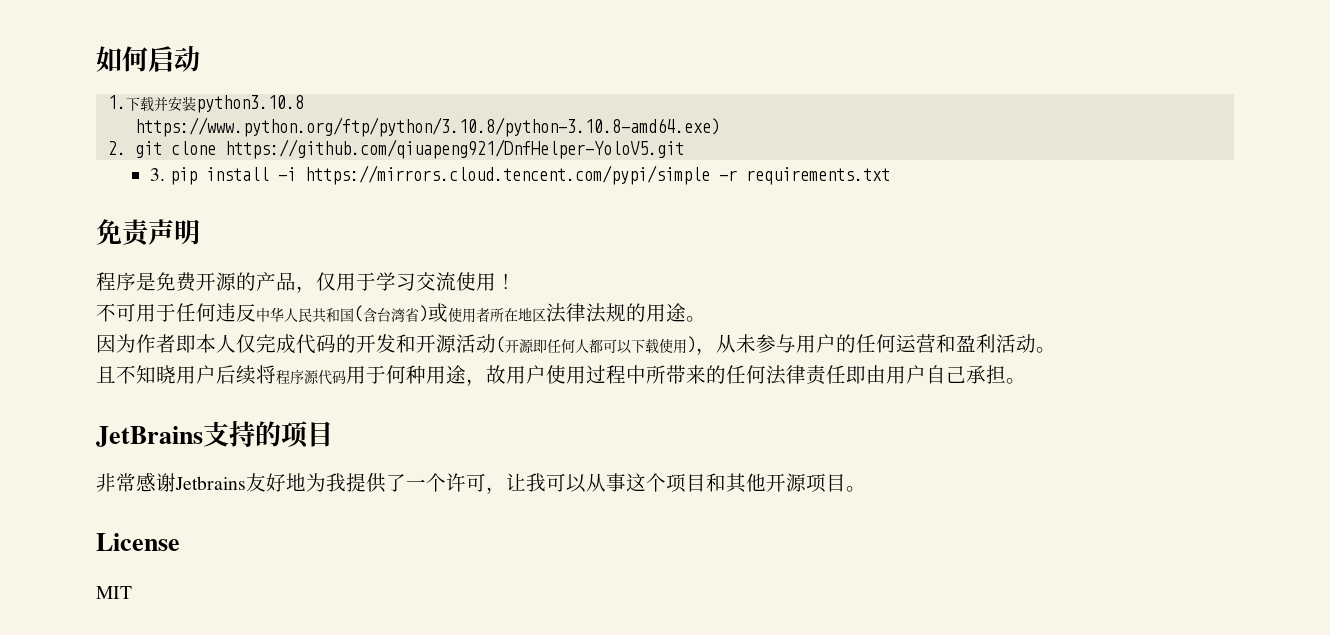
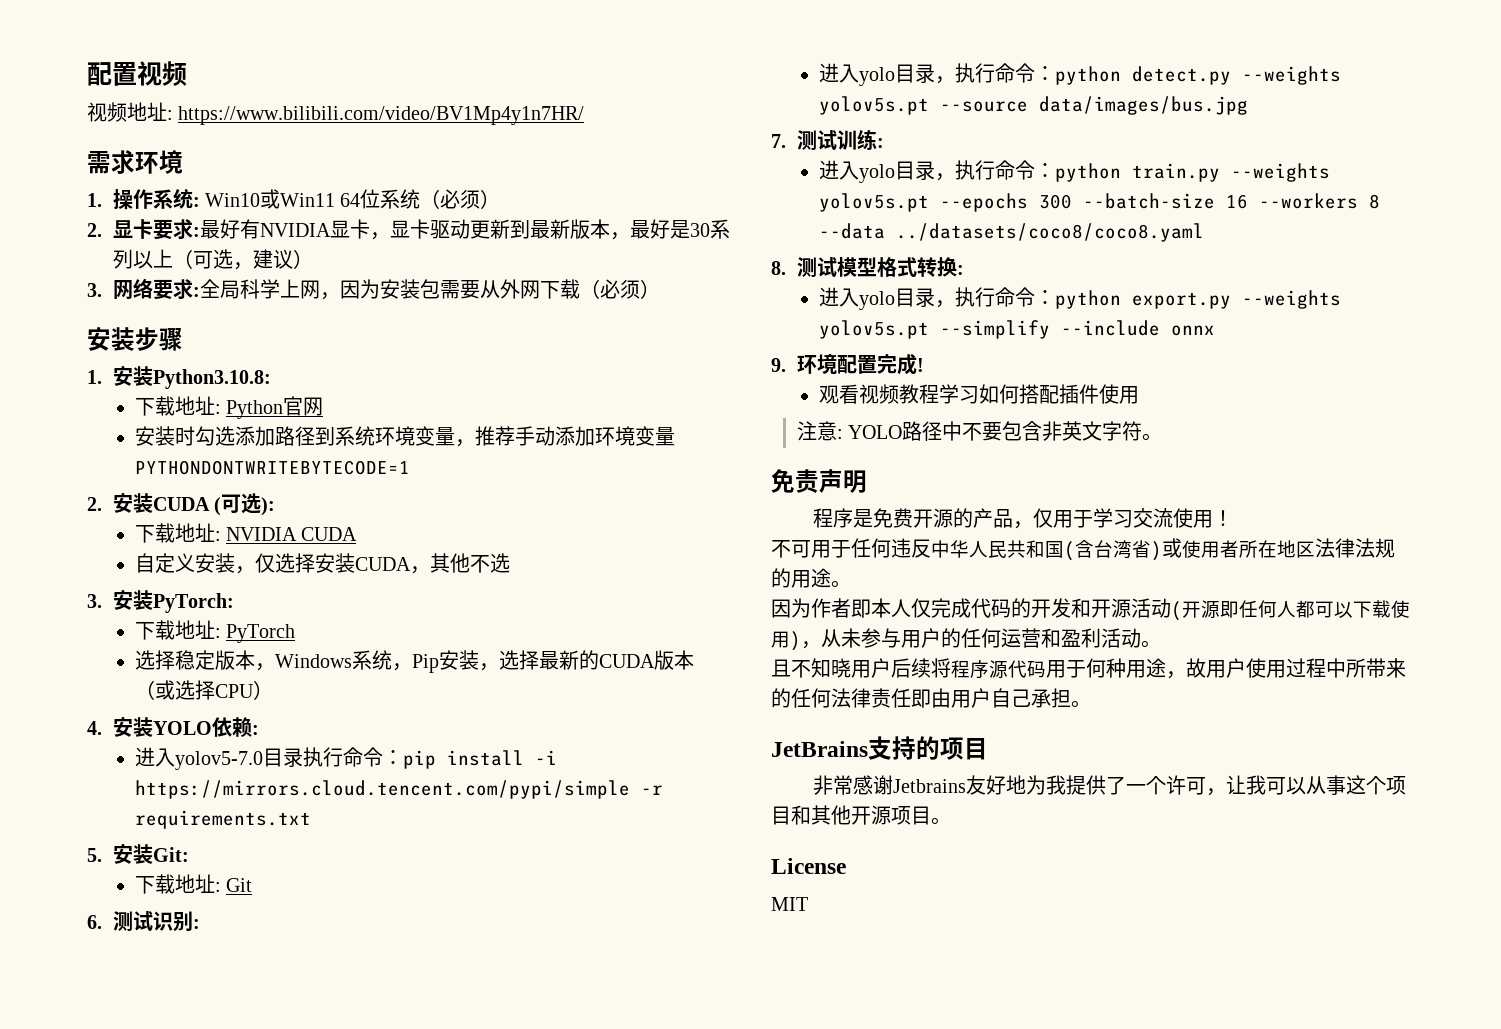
[96,45,200,72] [107,95,304,113] [134,117,720,137] [107,139,684,159] [149,168,165,181] 如何启动 // 1.下载并安装python3.10.8 // https://www.python.org/ftp/python/3.10.8/python-3.10.8-amd64.exe) // 2. git clone https://github.com/qiuapeng921/DnfHelper-YoloV5.git // 3. -> [87,61,187,86] [87,102,585,125] [87,150,183,174] [87,188,501,210] [87,219,730,240] [112,249,313,270] [87,278,660,300] [87,327,183,351] [87,366,271,389] [134,396,324,419] [134,426,675,447] [134,460,410,475] [87,493,276,516] [134,523,358,543] [134,553,510,574] [87,590,234,613] [134,620,296,643] [134,650,694,673] [134,680,273,700] [87,717,259,737] [134,747,403,770] 配置视频 // 视频地址: https://www.bilibili.com/video/BV1Mp4y1n7HR/ // 需求环境 // 1.操作系统: Win10或Win11 64位系统（必须） // 2.显卡要求:最好有NVIDIA显卡，显卡驱动更新到最新版本，最好是30系列以上（可选，建议） // 3.网络要求:全局科学上网，因为安装包需要从外网下载（必须） // 安装步骤 // 1.安装Python3.10.8: // 下载地址: Python官网 // 安装时勾选添加路径到系统环境变量，推荐手动添加环境变量PYTHONDONTWRITEBYTECODE=1 // 2.安装CUDA (可选): // 下载地址: NVIDIA CUDA // 自定义安装，仅选择安装CUDA，其他不选 // 3.安装PyTorch: // 下载地址: PyTorch // 选择稳定版本，Windows系统，Pip安装，选择最新的CUDA版本（或选择CPU） // 4.安装YOLO依赖: // 进入yolov5-7.0目录执行命令：
(891, 176) none -> [87,844,189,864] [134,874,253,894] [87,911,200,932] [818,63,1341,86] [818,96,1248,115] [771,129,884,150] [818,160,1330,183] [818,193,1380,212] [818,223,1204,242] [771,257,964,277] [818,287,1341,310] [818,320,1215,339] [771,353,924,375] [818,384,1139,404] [796,421,1163,441] // 5.安装Git: // 下载地址: Git // 6.测试识别: // 进入yolo目录，执行命令：python detect.py --weights yolov5s.pt --source data/images/bus.jpg // 7.测试训练: // 进入yolo目录，执行命令：python train.py --weights yolov5s.pt --epochs 300 --batch-size 16 --workers 8 --data ../datasets/coco8/coco8.yaml // 8.测试模型格式转换: // 进入yolo目录，执行命令：python export.py --weights yolov5s.pt --simplify --include onnx // 9.环境配置完成! // 观看视频教程学习如何搭配插件使用 // 注意: YOLO路径中不要包含非英文字符。

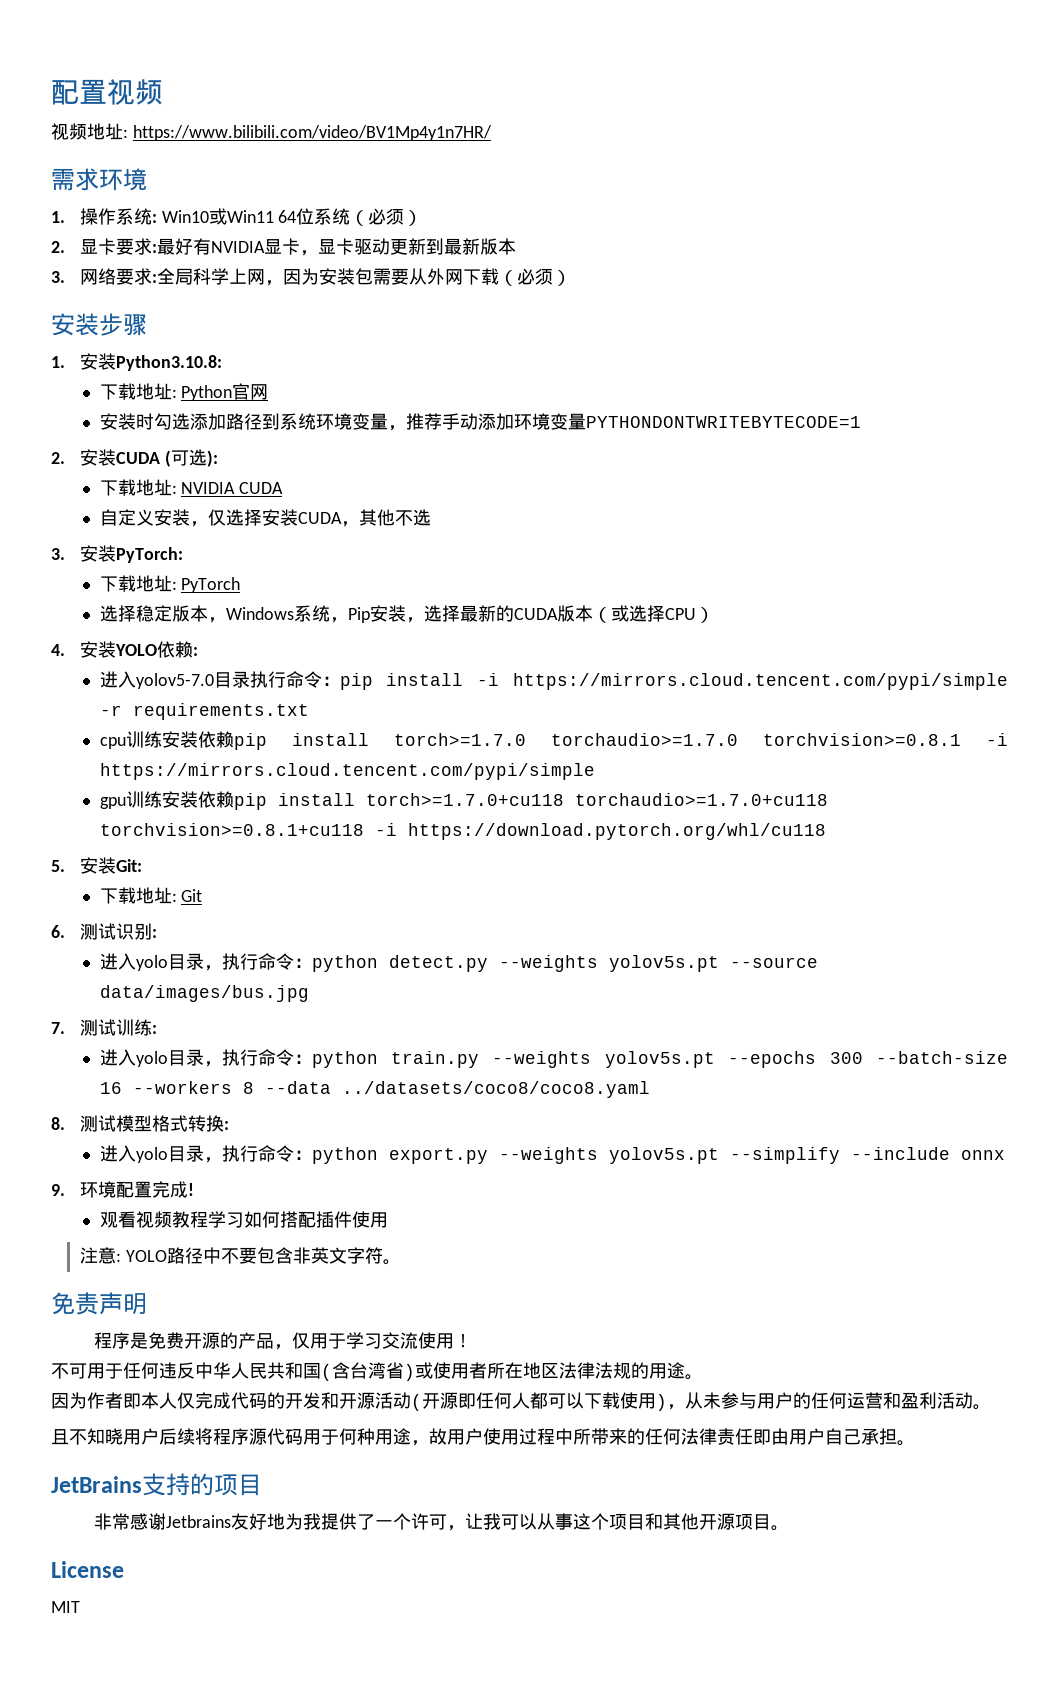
[609,219,730,240] [112,249,313,270] ，最好是30系列以上（可选，建议） -> (516, 246) none
(311, 819) none -> [99,731,1008,750] [99,763,595,780] [99,791,828,810] [99,823,826,840] // cpu训练安装依赖pip install torch>=1.7.0 torchaudio>=1.7.0 torchvision>=0.8.1 -i https://mirrors.cloud.tencent.com/pypi/simple // gpu训练安装依赖pip install torch>=1.7.0+cu118 torchaudio>=1.7.0+cu118 torchvision>=0.8.1+cu118 -i https://download.pytorch.org/whl/cu118

